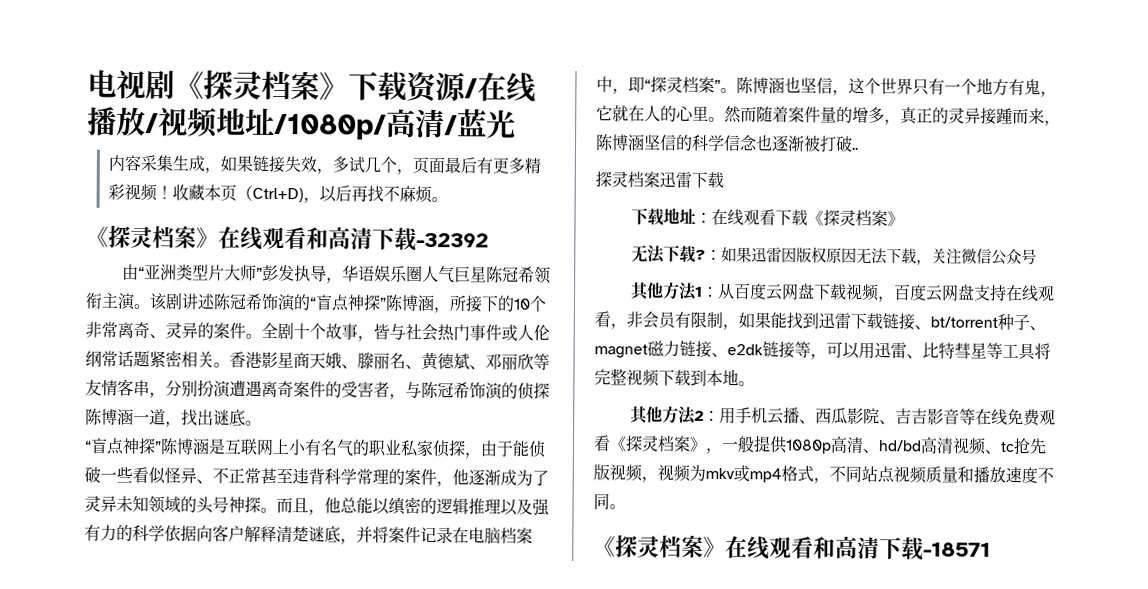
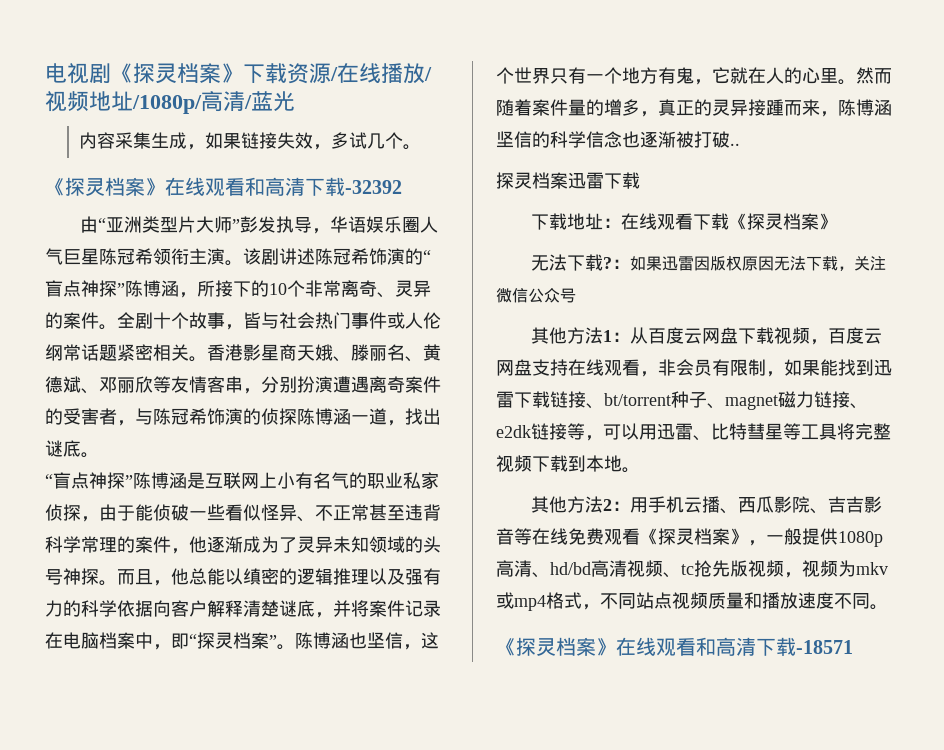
[395,156,541,175] [107,183,432,204] ，页面最后有更多精彩视频！收藏本页（Ctrl+D)，以后再找不麻烦 -> (404, 140) none

